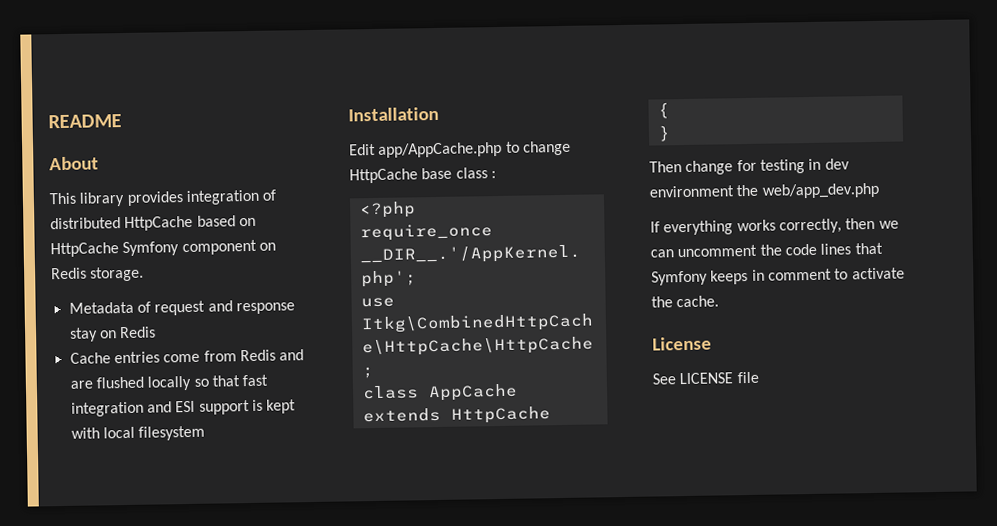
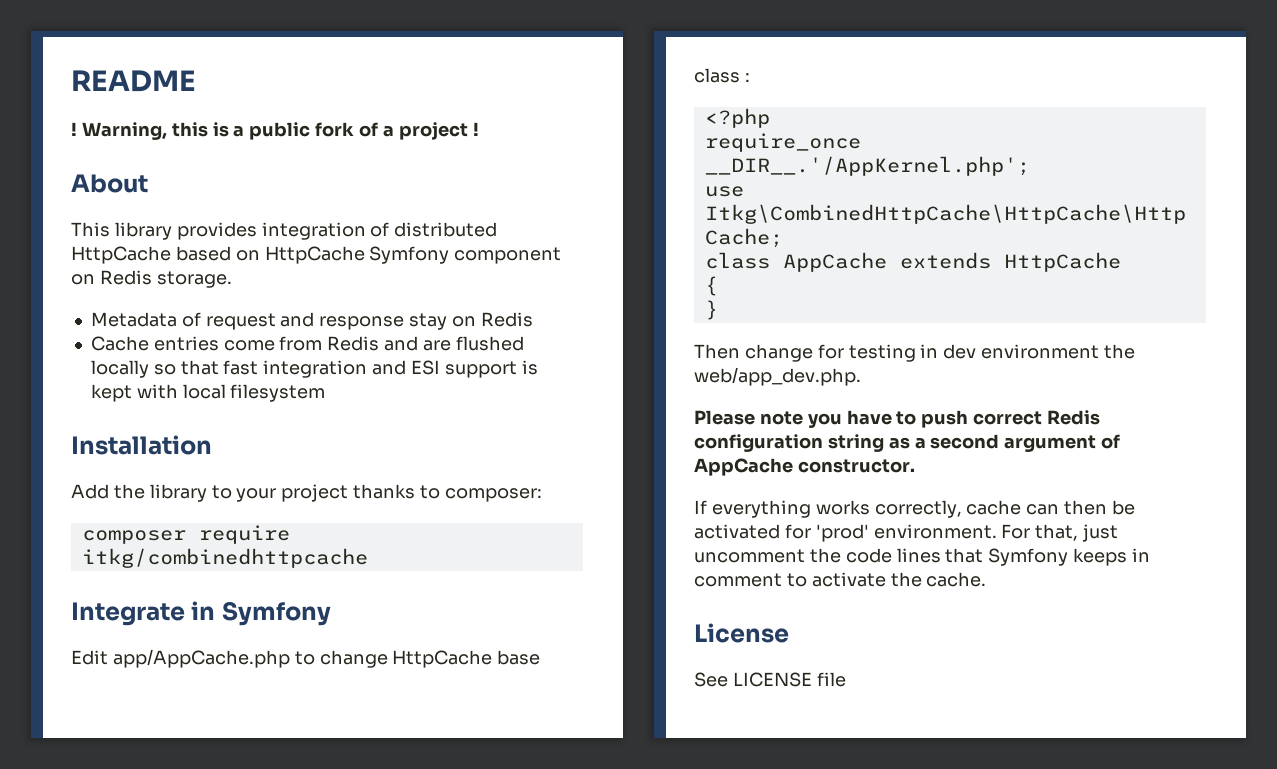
(122, 121) none -> [71,122,479,140] // ! Warning, this is a public fork of a project !
(439, 114) none -> [71,484,542,502] [81,525,290,544] [81,548,368,568] [71,601,331,626] // Add the library to your project thanks to composer: // composer require itkg/combinedhttpcache // Integrate in Symfony
[761,182,879,199] [650,217,899,236] [650,249,674,258] web/app_dev.php // If everything works correctly, then we can -> [694,367,861,386] [694,410,1101,428] [694,434,1121,452] [694,458,915,476] [694,500,1136,518] [694,524,1119,542] web/app_dev.php. // Please note you have to push correct Redis configuration string as a second argument of AppCache constructor. // If everything works correctly, cache can then be activated for 'prod' environment. For that, just

